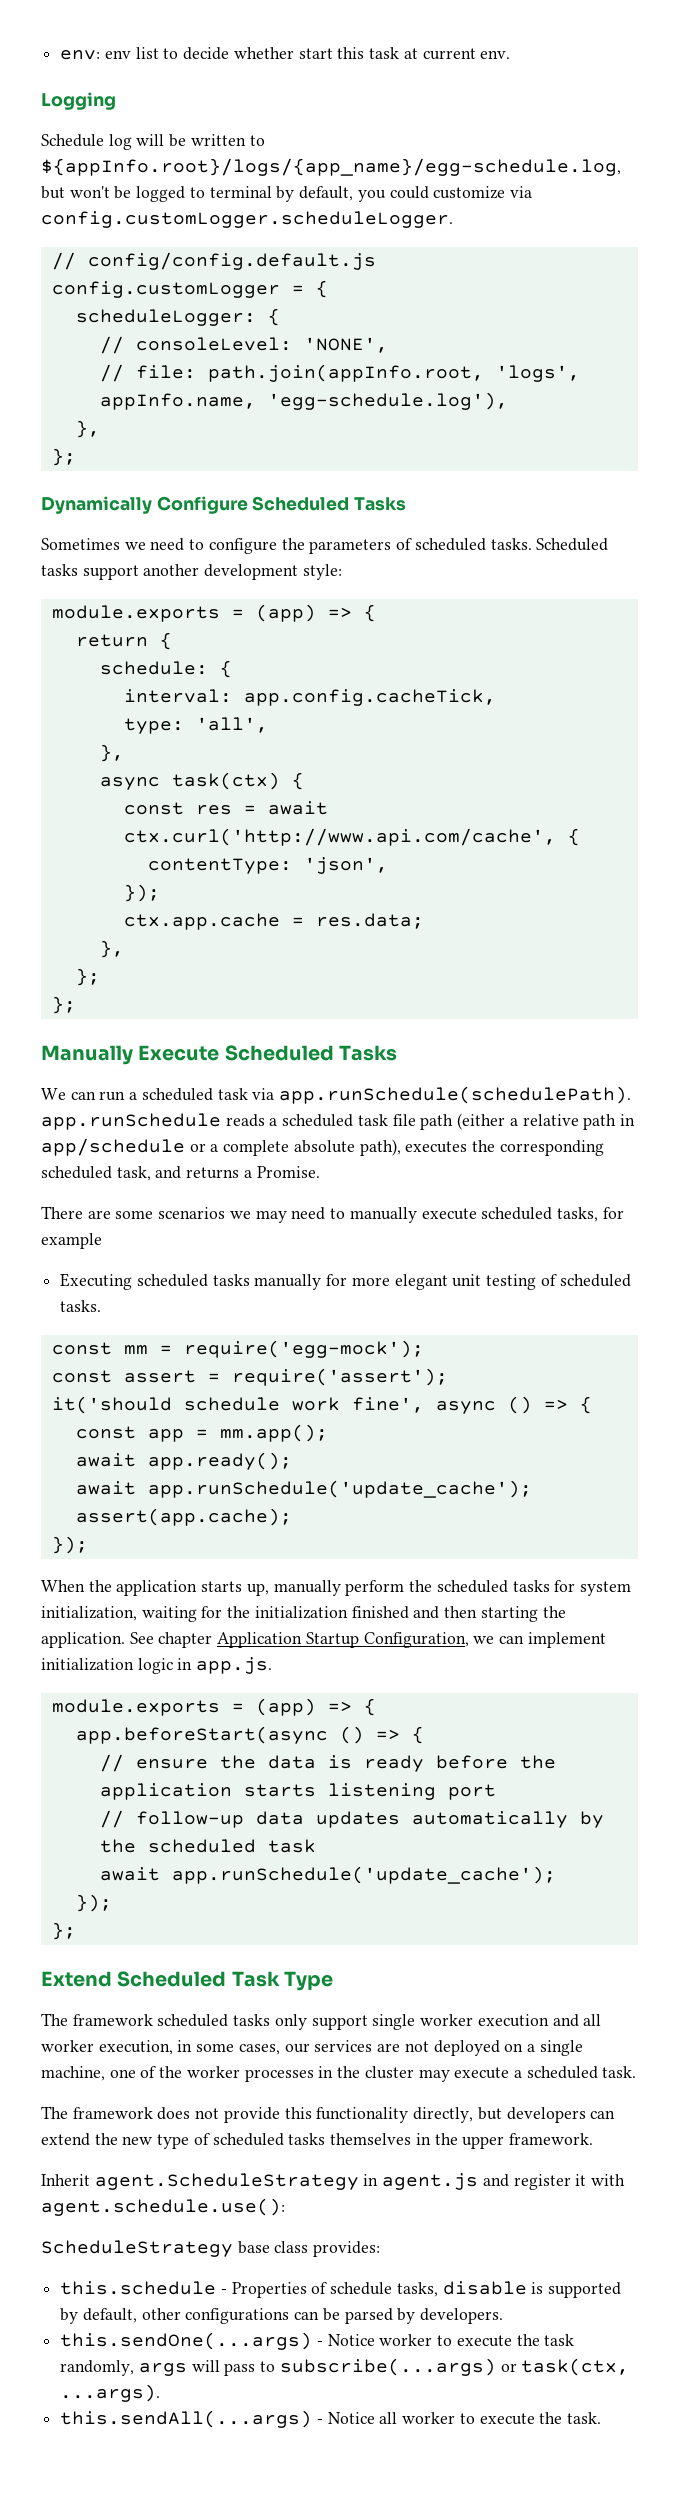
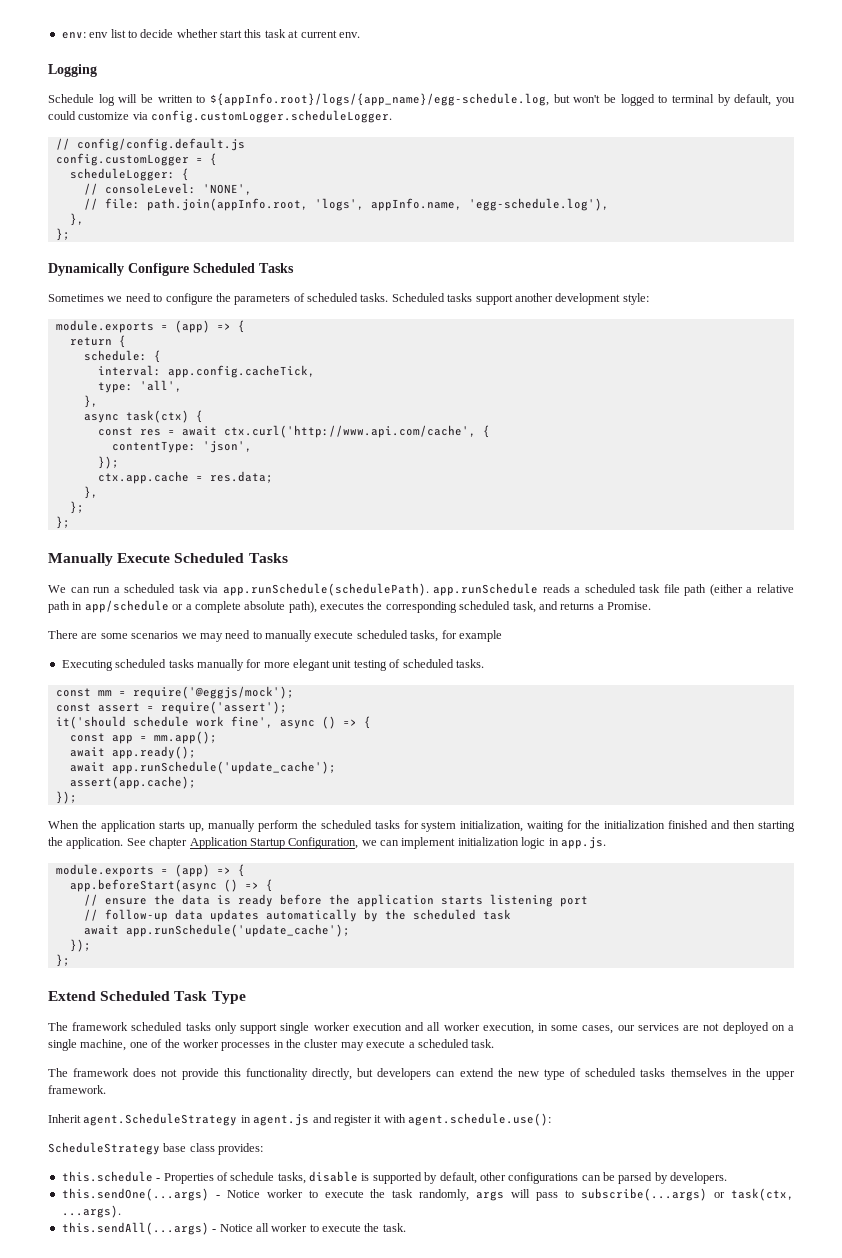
[183,1340,424,1358] require('egg-mock'); -> [132,686,294,699] require('@eggjs/mock');

